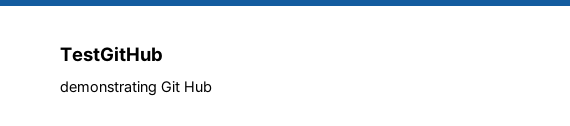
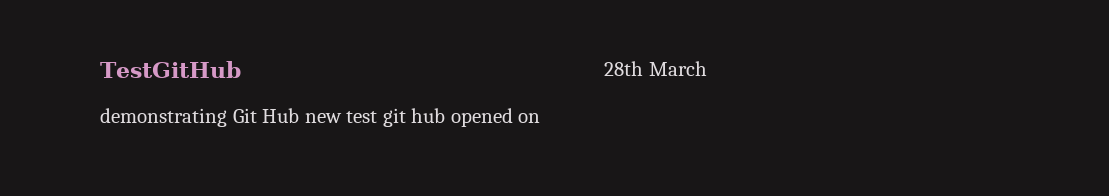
(213, 87) none -> [304,108,541,127] [604,61,707,76] new test git hub opened on 28th March

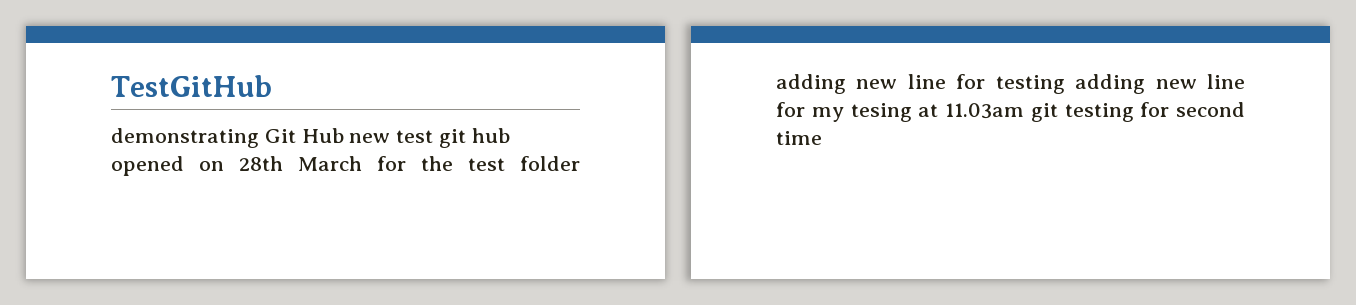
(707, 68) none -> [377,156,580,171] [776,74,1245,94] [776,102,1245,122] [776,131,822,145] for the test folder adding new line for testing adding new line for my tesing at 11.03am git testing for second time

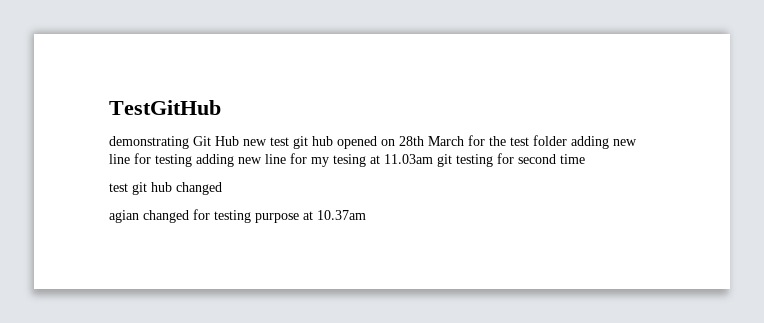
(822, 138) none -> [109,182,222,195] [109,209,366,223] // test git hub changed // agian changed for testing purpose at 10.37am

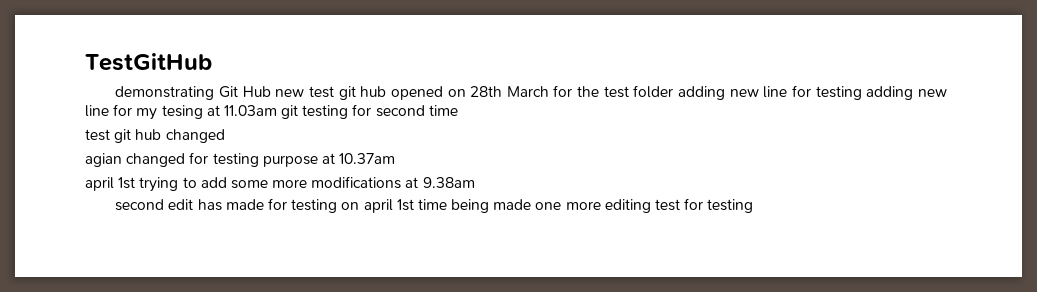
(366, 215) none -> [85,176,475,192] [115,198,754,213] // april 1st trying to add some more modifications at 9.38am // second edit has made for testing on april 1st time being made one more editing test for testing

